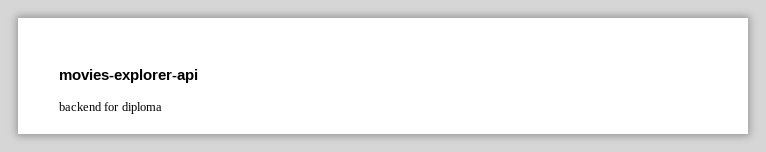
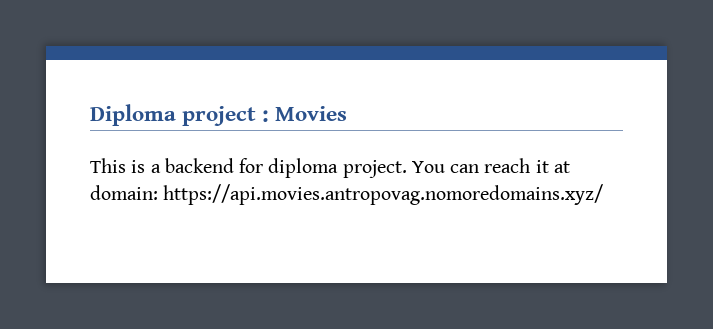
[59,69,198,83] [59,102,162,114] movies-explorer-api // backend for diploma -> [90,104,348,126] [90,158,570,178] [90,184,604,205] Diploma project : Movies // This is a backend for diploma project. You can reach it at domain: https://api.movies.antropovag.nomoredomains.xyz/

